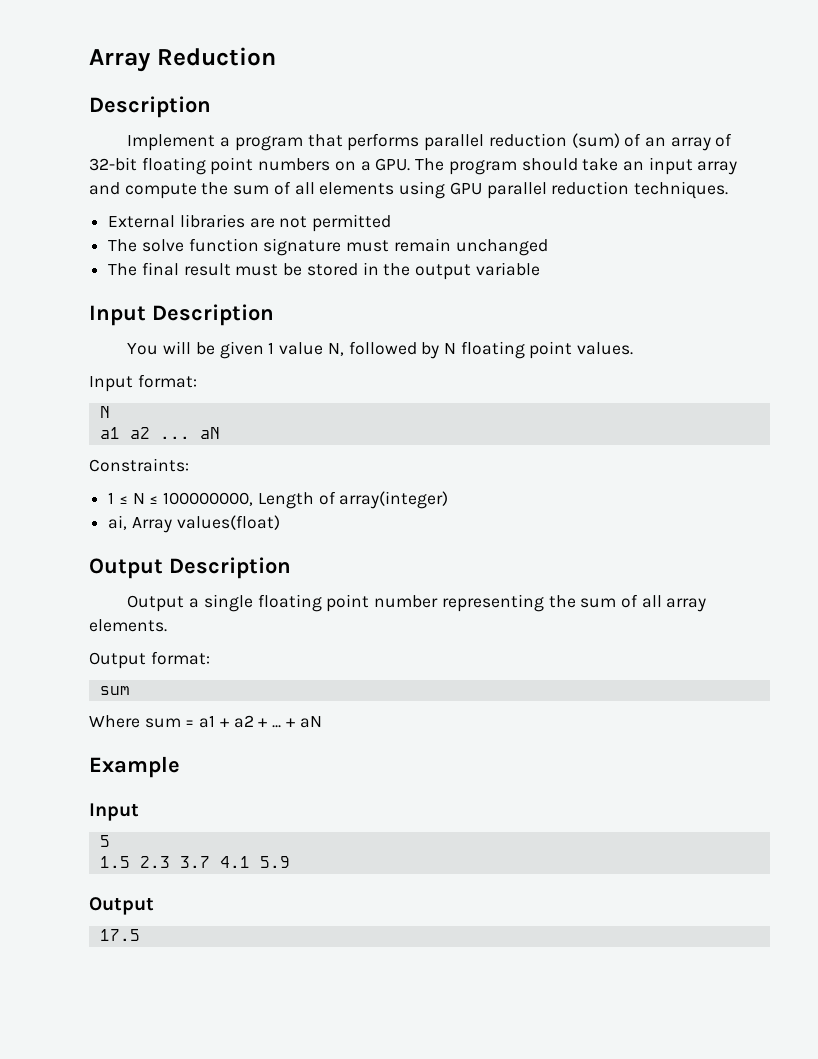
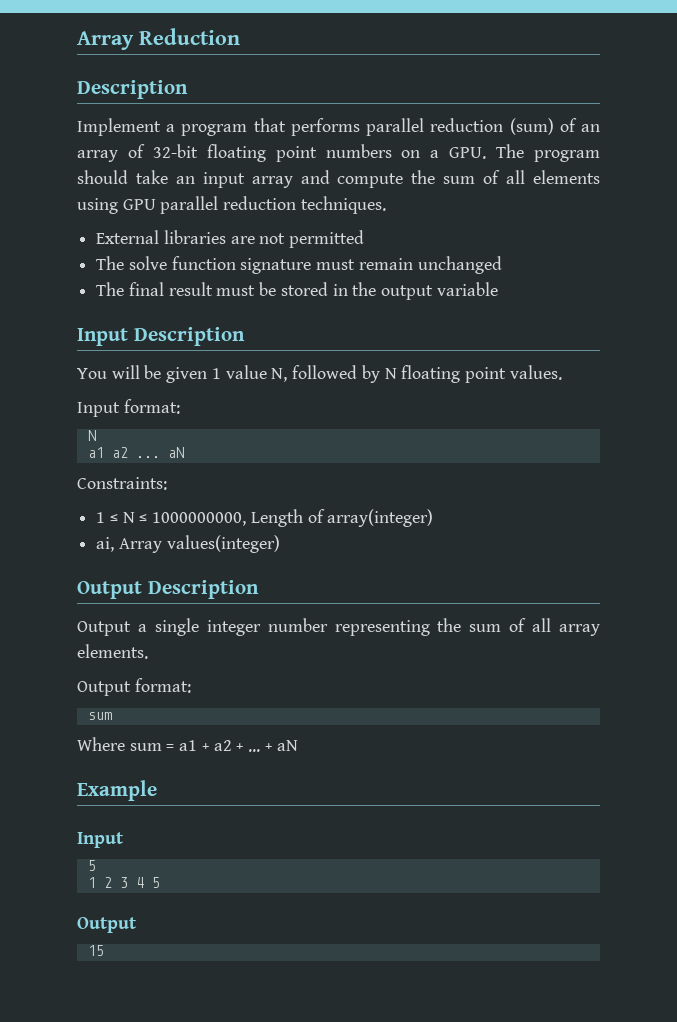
[163,492,254,506] 100000000, -> [152,512,247,526] 1000000000,
[176,515,280,530] values(float) -> [166,535,280,553] values(integer)
[257,594,370,612] floating point -> [206,620,261,636] integer
[99,856,290,868] 1.5 2.3 3.7 4.1 5.9 -> [87,877,160,888] 1 2 3 4 5
[99,929,140,941] 17.5 -> [87,945,104,956] 15

